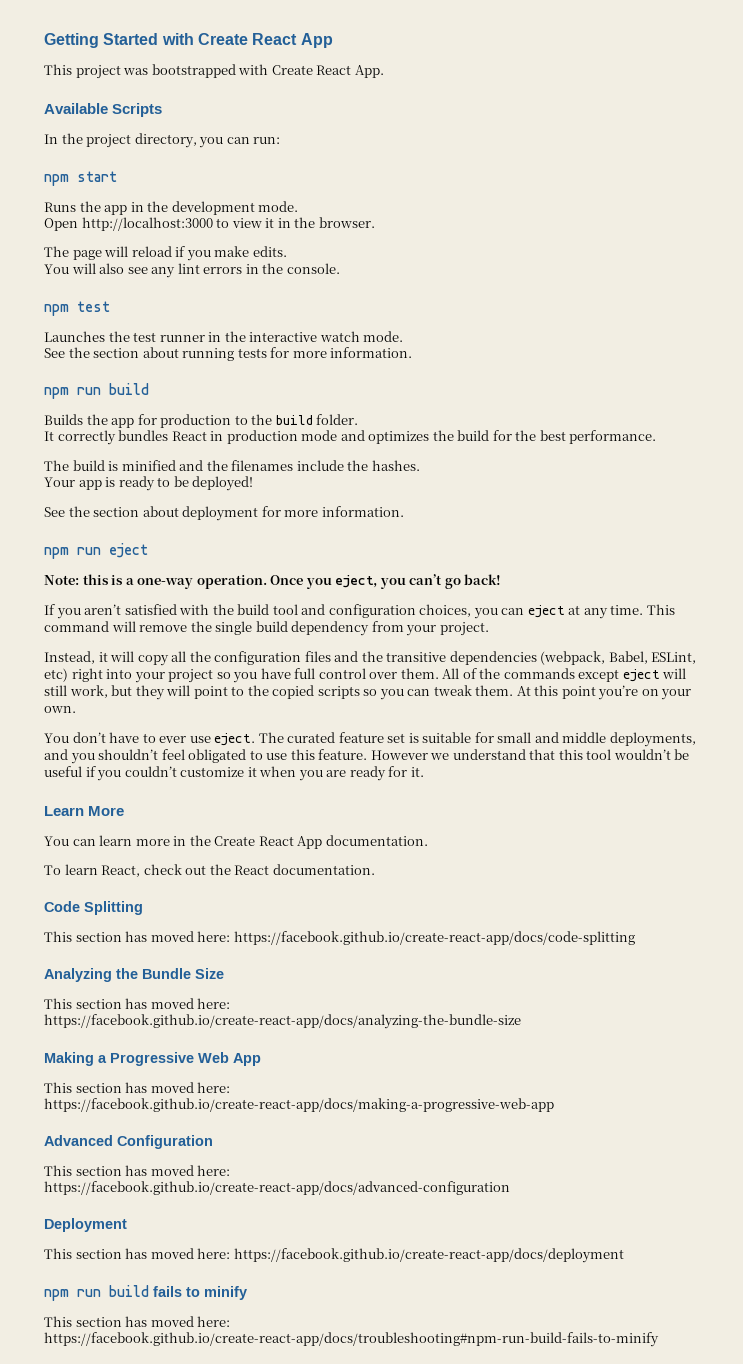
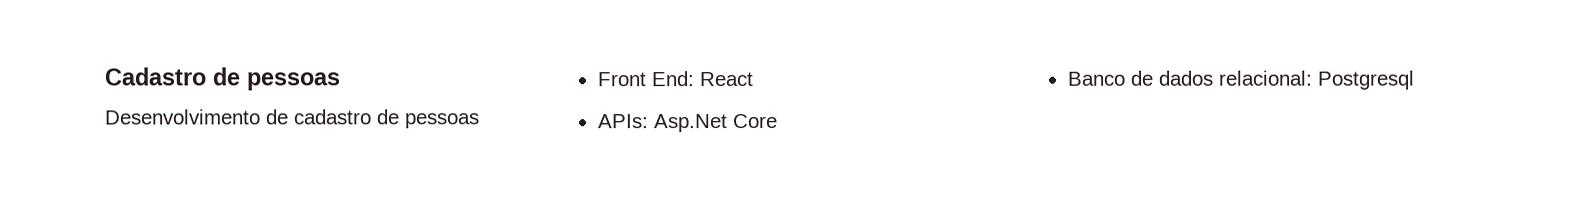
[44,33,333,48] [44,64,384,79] [44,103,163,117] [44,133,281,148] [44,171,117,186] [44,201,299,215] [44,217,375,231] [44,246,287,261] [44,263,340,278] [44,301,110,316] [44,331,404,342] [44,347,413,361] [44,383,149,399] [44,414,359,428] [44,430,657,445] [44,460,420,471] [44,476,254,491] [44,506,404,521] [44,543,148,559] [44,574,502,589] [44,604,675,619] [44,621,489,636] [44,651,697,666] [44,668,687,683] [44,685,692,700] [44,706,76,713] [44,732,696,747] [44,749,690,764] [44,766,424,781] [44,806,125,816] [44,835,428,849] [44,864,375,877] [44,901,143,915] [44,931,635,945] [44,968,224,982] [44,998,231,1009] [44,1014,521,1029] [44,1052,261,1066] [44,1082,231,1093] [44,1098,554,1112] [44,1135,213,1149] [44,1165,231,1176] [44,1181,510,1195] [44,1218,127,1232] [44,1248,624,1263] [44,1285,247,1301] [44,1316,231,1327] [44,1332,659,1347] Getting Started with Create React App // This project was bootstrapped with Create React App. // Available Scripts // In the project directory, you can run: // npm start // Runs the app in the development mode. // Open http://localhost:3000 to view it in the browser. // The page will reload if you make edits. // You will also see any lint errors in the console. // npm test // Launches the test runner in the interactive watch mode. // See the section about running tests for more information. // npm run build // Builds the app for production to the build folder. // It correctly bundles React in production mode and optimizes the build for the best performance. // The build is minified and the filenames include the hashes. // Your app is ready to be deployed! // See the section about deployment for more information. // npm run eject // Note: this is a one-way operation. Once you eject, you can’t go back! // If you aren’t satisfied with the build tool and configuration choices, you can eject at any time. This command will remove the single build dependency from your project. // Instead, it will copy all the configuration files and the transitive dependencies (webpack, Babel, ESLint, etc) right into your project so you have full control over them. All of the commands except eject will still work, but they will point to the copied scripts so you can tweak them. At this point you’re on your own. // You don’t have to ever use eject. The curated feature set is suitable for small and middle deployments, and you shouldn’t feel obligated to use this feature. However we understand that this tool wouldn’t be useful if you couldn’t customize it when you are ready for it. // Learn More // You can learn more in the Create React App documentation. // To learn React, check out the React documentation. // Code Splitting // This section has moved here: https://facebook.github.io/create-react-app/docs/code-splitting // Analyzing the Bundle Size // This section has moved here: https://facebook.github.io/create-react-app/docs/analyzing-the-bundle-size // Making a Progressive Web App // This section has moved here: https://facebook.github.io/create-react-app/docs/making-a-progressive-web-app // Advanced Configuration // This section has moved here: https://facebook.github.io/create-react-app/docs/advanced-configuration // Deployment // This section has moved here: https://facebook.github.io/create-react-app/docs/deployment // npm run build fails to minify // This section has moved here: https://facebook.github.io/create-react-app/docs/troubleshooting#npm-run-build-fails-to-minify -> [104,67,340,91] [104,109,480,129] [596,71,753,87] [597,114,778,133] [1066,70,1414,90] Cadastro de pessoas // Desenvolvimento de cadastro de pessoas // Front End: React // APIs: Asp.Net Core // Banco de dados relacional: Postgresql

